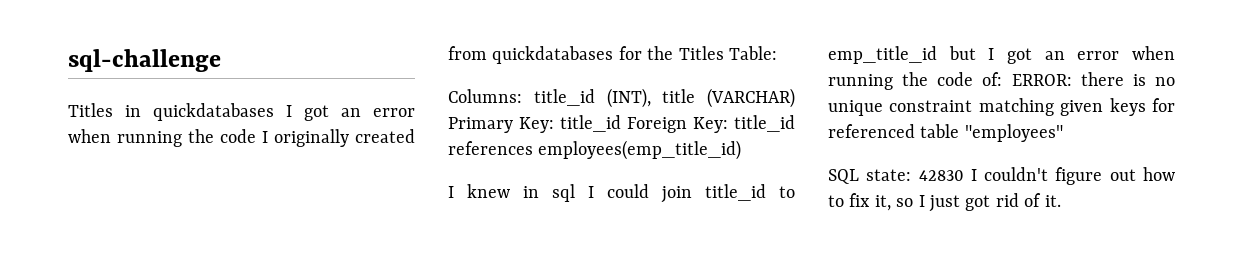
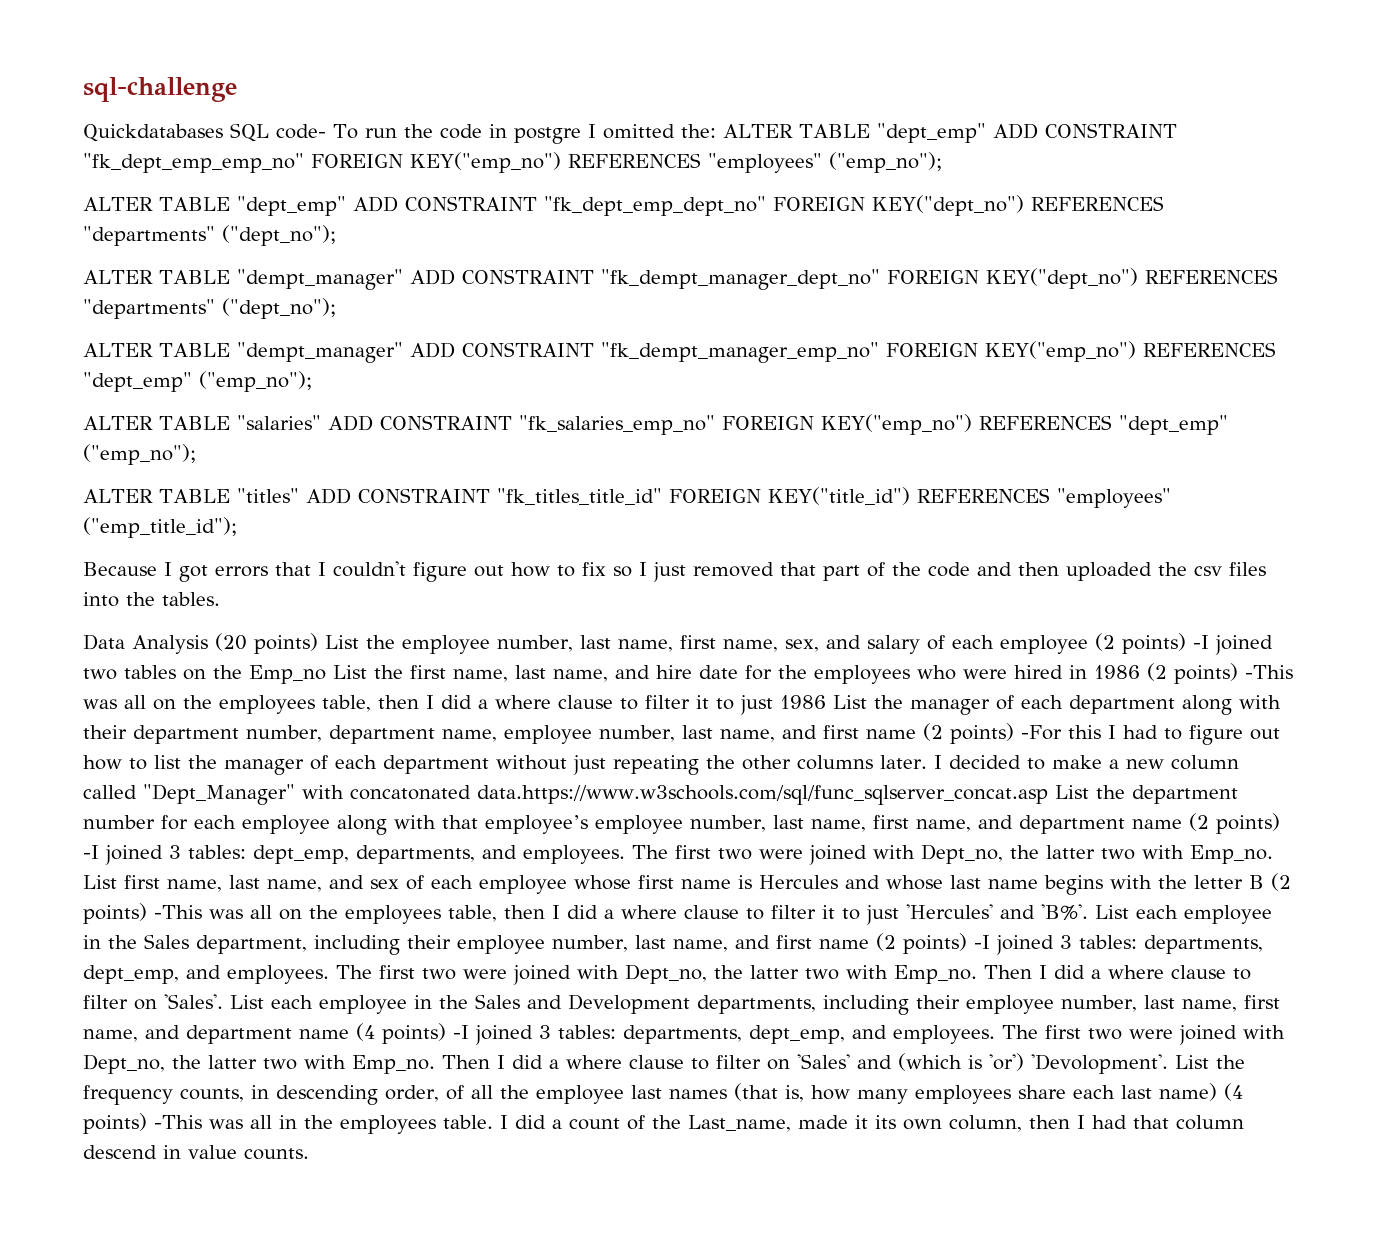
[68,103,415,121] [68,129,415,147] [448,46,777,64] [448,88,795,108] [448,115,795,133] [448,140,742,160] [448,184,795,203] [828,46,1175,64] [828,72,1175,90] [828,98,1175,116] [828,124,1063,142] [828,169,964,184] Titles in quickdatabases I got an error when running the code I originally created from quickdatabases for the Titles Table: // Columns: title_id (INT), title (VARCHAR) Primary Key: title_id Foreign Key: title_id references employees(emp_title_id) // I knew in sql I could join title_id to emp_title_id but I got an error when running the code of: ERROR: there is no unique constraint matching given keys for referenced table "employees" // SQL state: 42830 -> [83,123,1177,144] [83,152,942,173] [83,195,1164,216] [83,225,336,246] [83,268,1278,290] [83,298,336,319] [83,341,1276,363] [83,371,312,392] [83,414,1228,435] [83,444,196,465] [83,487,1171,508] [83,517,237,538] [83,562,311,582] Quickdatabases SQL code- To run the code in postgre I omitted the: ALTER TABLE "dept_emp" ADD CONSTRAINT "fk_dept_emp_emp_no" FOREIGN KEY("emp_no") REFERENCES "employees" ("emp_no"); // ALTER TABLE "dept_emp" ADD CONSTRAINT "fk_dept_emp_dept_no" FOREIGN KEY("dept_no") REFERENCES "departments" ("dept_no"); // ALTER TABLE "dempt_manager" ADD CONSTRAINT "fk_dempt_manager_dept_no" FOREIGN KEY("dept_no") REFERENCES "departments" ("dept_no"); // ALTER TABLE "dempt_manager" ADD CONSTRAINT "fk_dempt_manager_emp_no" FOREIGN KEY("emp_no") REFERENCES "dept_emp" ("emp_no"); // ALTER TABLE "salaries" ADD CONSTRAINT "fk_salaries_emp_no" FOREIGN KEY("emp_no") REFERENCES "dept_emp" ("emp_no"); // ALTER TABLE "titles" ADD CONSTRAINT "fk_titles_title_id" FOREIGN KEY("title_id") REFERENCES "employees" ("emp_title_id"); // Because I got errors that
[874,195,891,211] it, -> (606, 569) none
[965,193,1061,211] got rid of it. -> [693,562,1266,581] [83,592,220,607] [83,633,1273,655] [83,663,1293,684] [83,695,1281,715] [83,723,1280,745] [83,755,1239,775] [83,784,1238,805] [83,813,1280,835] [83,844,1273,865] [83,873,1291,895] [83,903,1272,925] [83,933,1263,955] [83,964,1251,985] [83,994,1280,1015] [83,1023,1285,1045] [83,1053,1245,1074] [83,1083,1243,1105] [83,1113,1244,1134] [83,1145,309,1160] removed that part of the code and then uploaded the csv files into the tables. // Data Analysis (20 points) List the employee number, last name, first name, sex, and salary of each employee (2 points) -I joined two tables on the Emp_no List the first name, last name, and hire date for the employees who were hired in 1986 (2 points) -This was all on the employees table, then I did a where clause to filter it to just 1986 List the manager of each department along with their department number, department name, employee number, last name, and first name (2 points) -For this I had to figure out how to list the manager of each department without just repeating the other columns later. I decided to make a new column called "Dept_Manager" with concatonated data.https://www.w3schools.com/sql/func_sqlserver_concat.asp List the department number for each employee along with that employee’s employee number, last name, first name, and department name (2 points) -I joined 3 tables: dept_emp, departments, and employees. The first two were joined with Dept_no, the latter two with Emp_no. List first name, last name, and sex of each employee whose first name is Hercules and whose last name begins with the letter B (2 points) -This was all on the employees table, then I did a where clause to filter it to just 'Hercules' and 'B%'. List each employee in the Sales department, including their employee number, last name, and first name (2 points) -I joined 3 tables: departments, dept_emp, and employees. The first two were joined with Dept_no, the latter two with Emp_no. Then I did a where clause to filter on 'Sales'. List each employee in the Sales and Development departments, including their employee number, last name, first name, and department name (4 points) -I joined 3 tables: departments, dept_emp, and employees. The first two were joined with Dept_no, the latter two with Emp_no. Then I did a where clause to filter on 'Sales' and (which is 'or') 'Devolopment'. List the frequency counts, in descending order, of all the employee last names (that is, how many employees share each last name) (4 points) -This was all in the employees table. I did a count of the Last_name, made it its own column, then I had that column descend in value counts.

